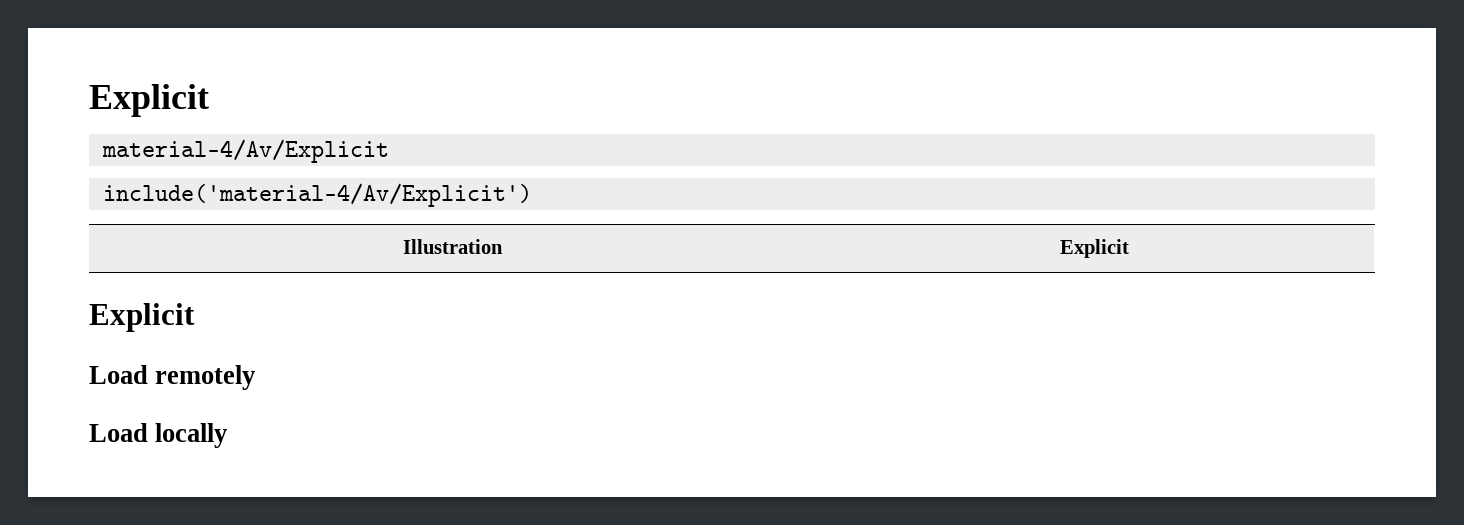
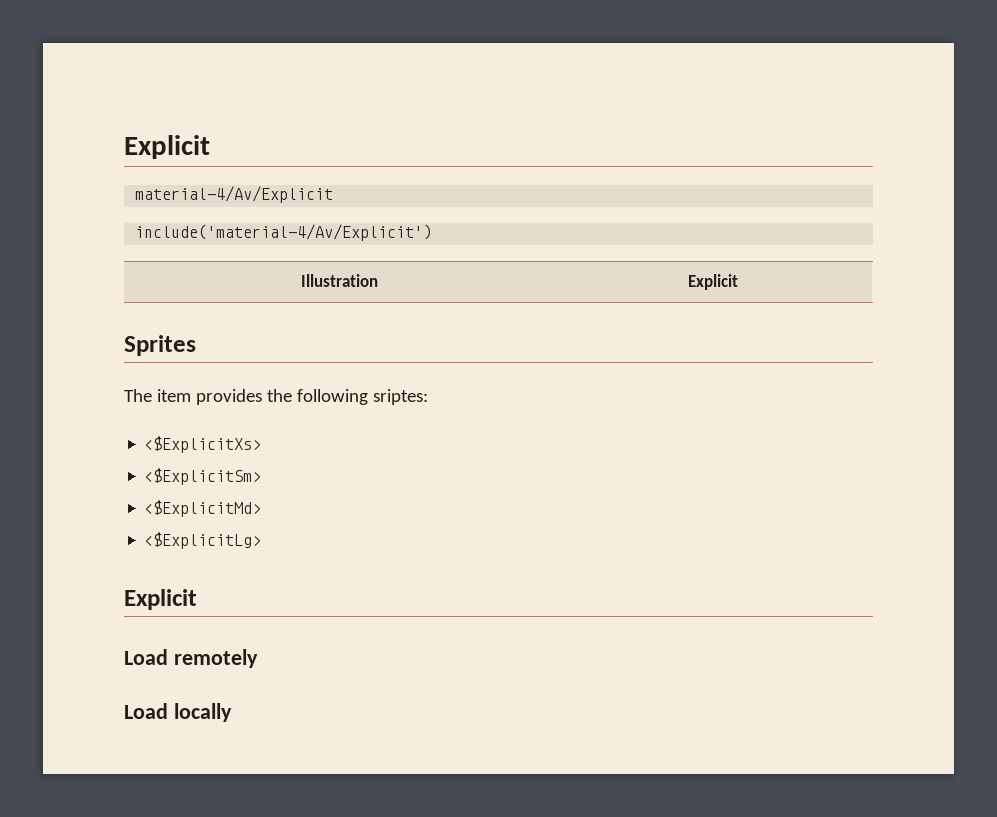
(1129, 248) none -> [124,335,196,356] [124,389,428,405] [144,436,262,453] [144,468,262,485] [144,500,262,517] [144,532,262,549] // Sprites // The item provides the following sriptes: // <$ExplicitXs> // <$ExplicitSm> // <$ExplicitMd> // <$ExplicitLg>

